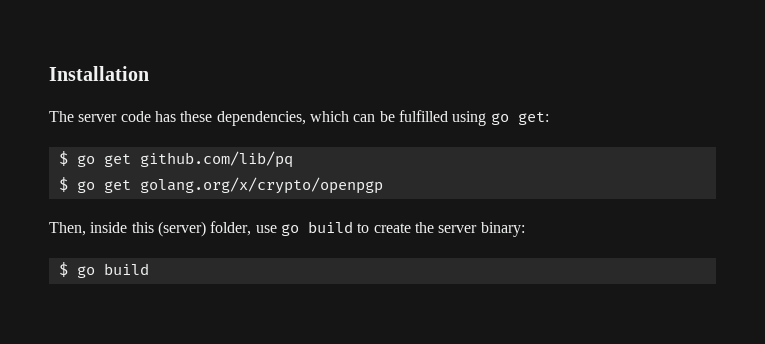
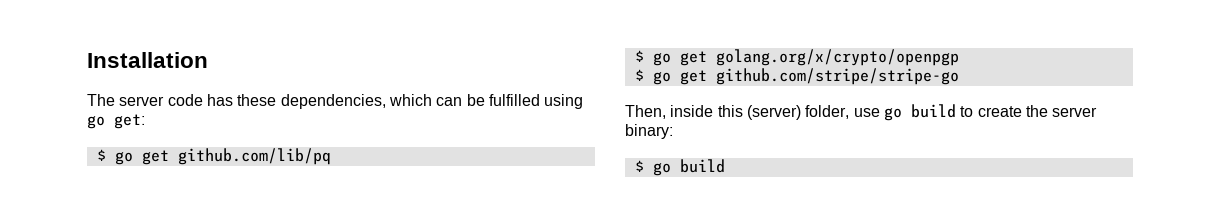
(383, 185) none -> [634,68,959,85] // $ go get github.com/stripe/stripe-go

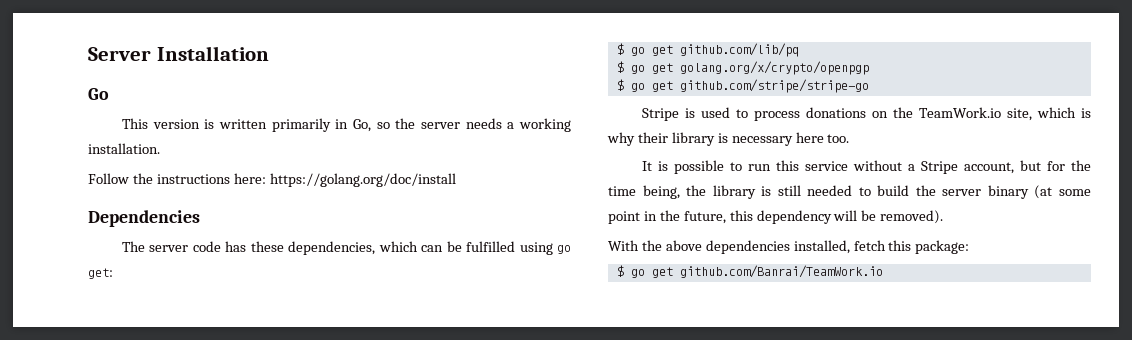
(87, 60) none -> [88,47,151,61] Server
(208, 60) none -> [88,88,109,100] [121,118,571,132] [88,143,160,154] [88,173,456,187] [88,210,200,227] // Go // This version is written primarily in Go, so the server needs a working installation. // Follow the instructions here: https://golang.org/doc/install // Dependencies
[625,104,1098,121] [625,124,673,139] [634,159,725,176] Then, inside this (server) folder, use go build to create the server binary: // $ go build -> [641,107,1091,121] [607,132,850,146] [641,160,1091,174] [608,185,1091,199] [608,210,944,224] [608,240,970,254] [616,265,883,278] Stripe is used to process donations on the TeamWork.io site, which is why their library is necessary here too. // It is possible to run this service without a Stripe account, but for the time being, the library is still needed to build the server binary (at some point in the future, this dependency will be removed). // With the above dependencies installed, fetch this package: // $ go get github.com/Banrai/TeamWork.io

